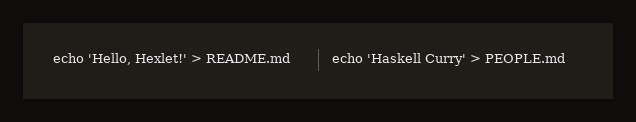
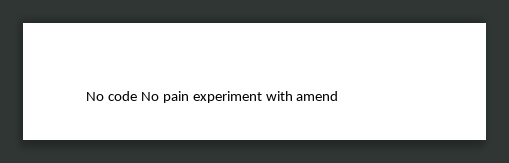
[53,53,565,66] echo 'Hello, Hexlet!' > README.md echo 'Haskell Curry' > PEOPLE.md -> [86,91,339,103] No code No pain experiment with amend

